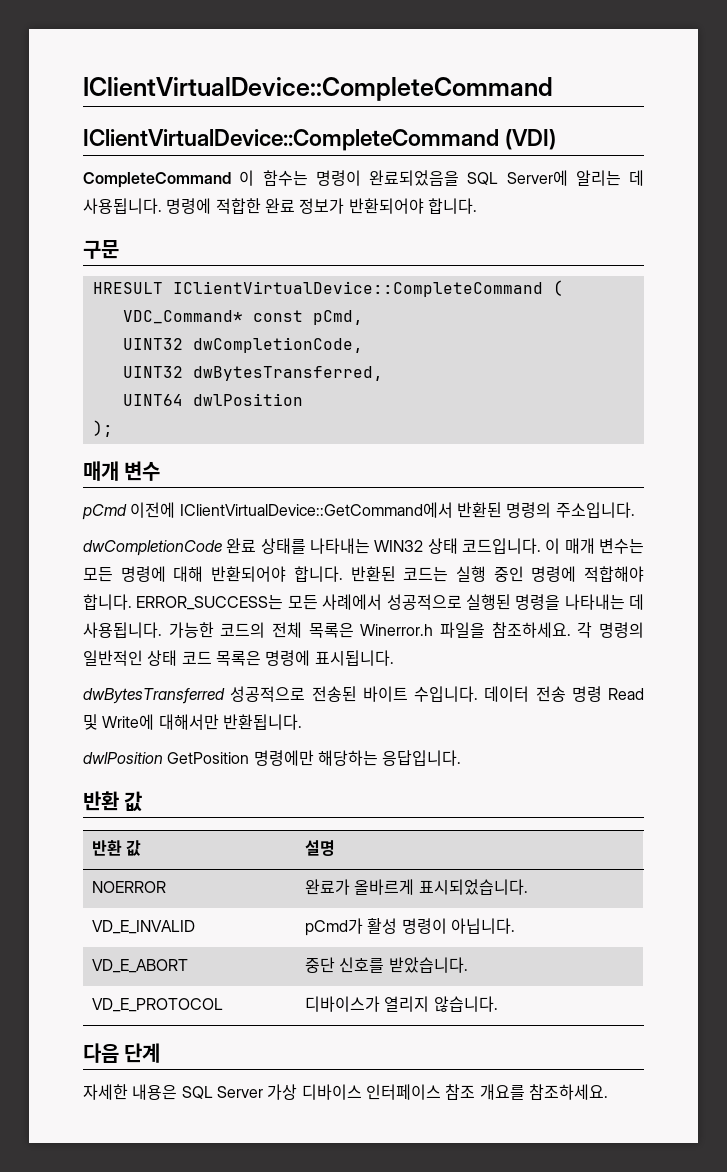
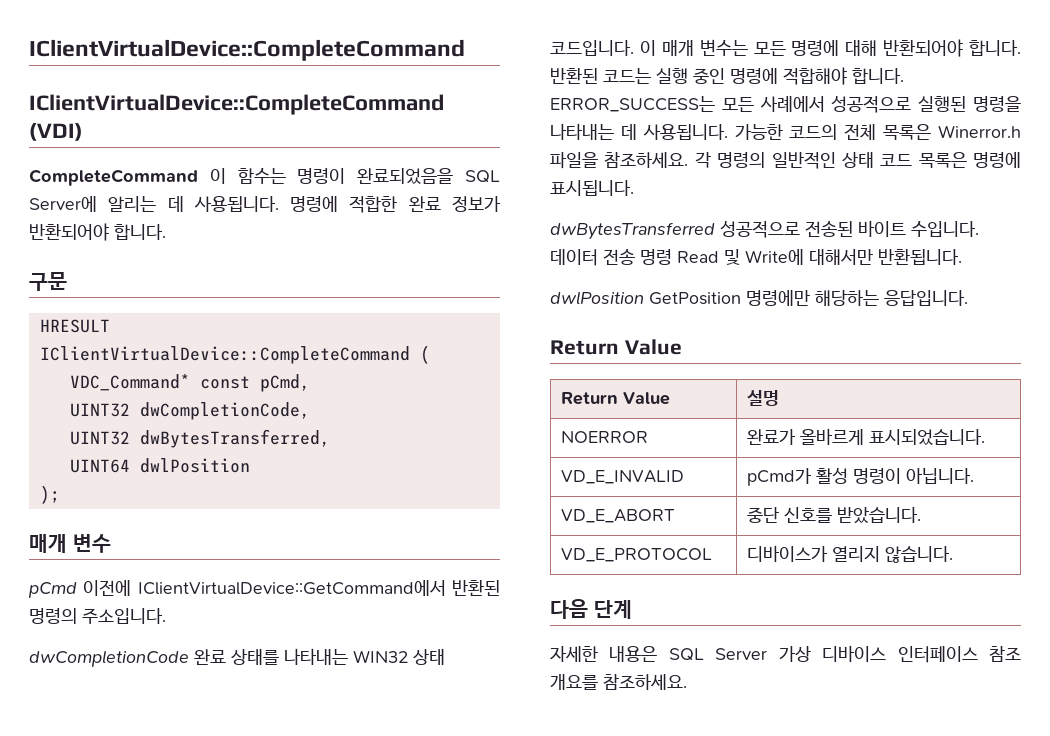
[83,791,143,812] [91,840,142,856] 반환 값 // 반환 값 -> [550,339,682,355] [560,392,670,405] Return Value // Return Value

